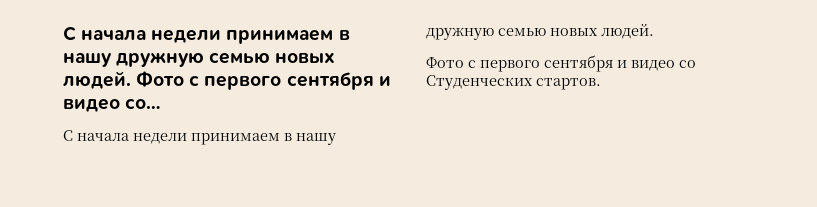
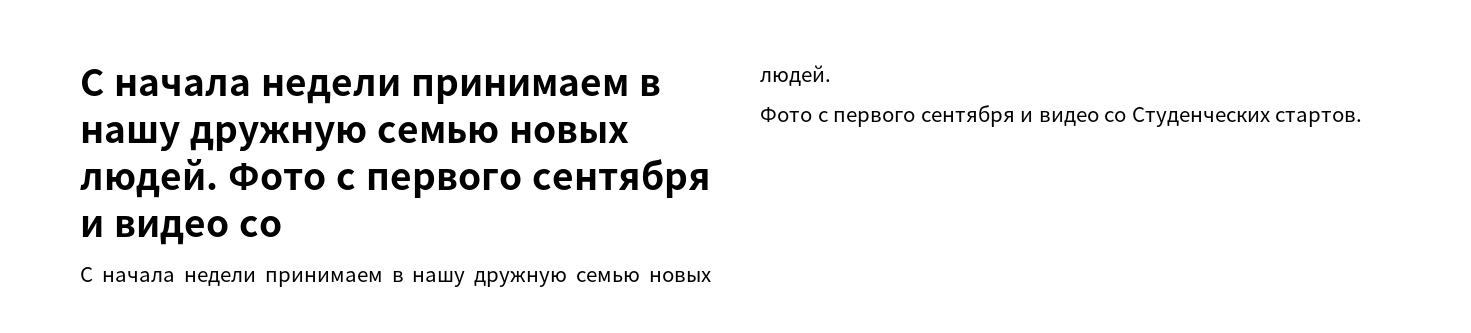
[125,99,162,109] со… -> [238,216,282,237] со

